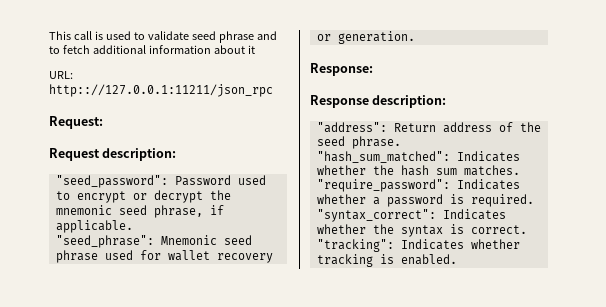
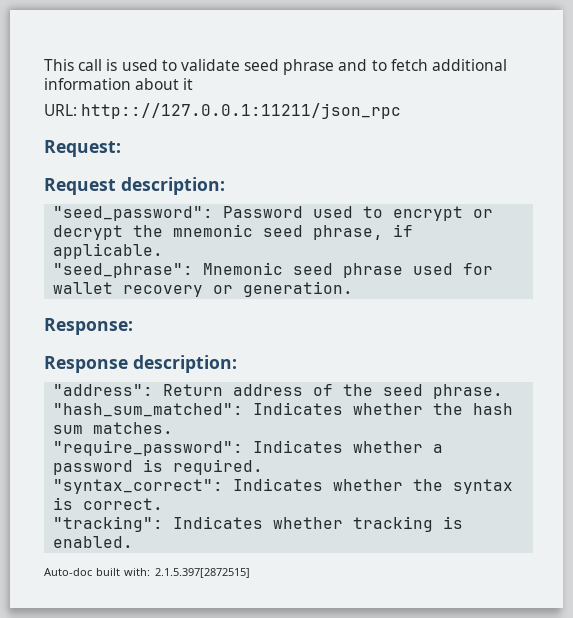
(457, 259) none -> [44,568,250,578] // Auto-doc built with: 2.1.5.397[2872515]

